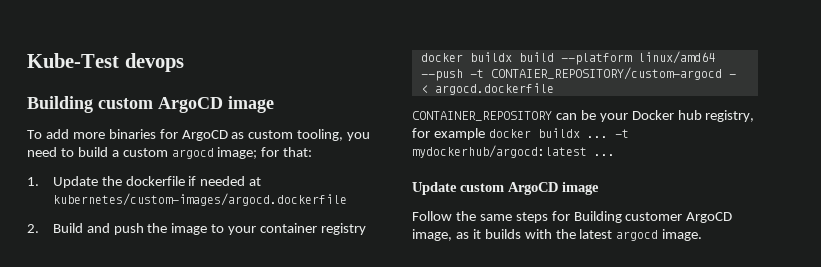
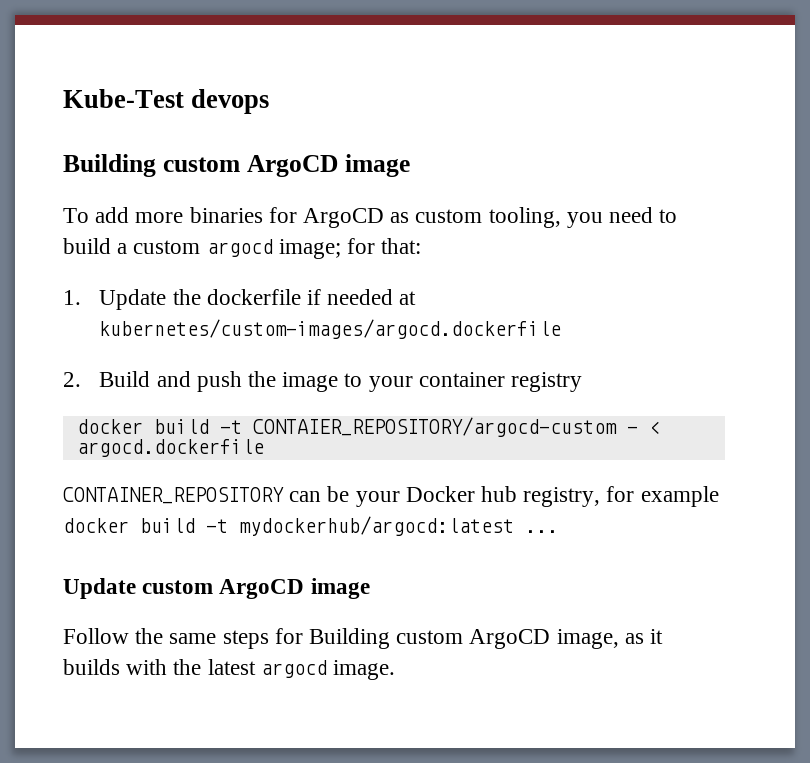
[469,51,715,65] [420,67,722,81] buildx build --platform linux/amd64 --push -t CONTAIER_REPOSITORY/custom-argocd -> [153,417,617,437] build -t CONTAIER_REPOSITORY/argocd-custom
[537,128,608,138] buildx ... -> [140,518,195,533] build
[625,212,683,221] customer -> [396,630,464,644] custom

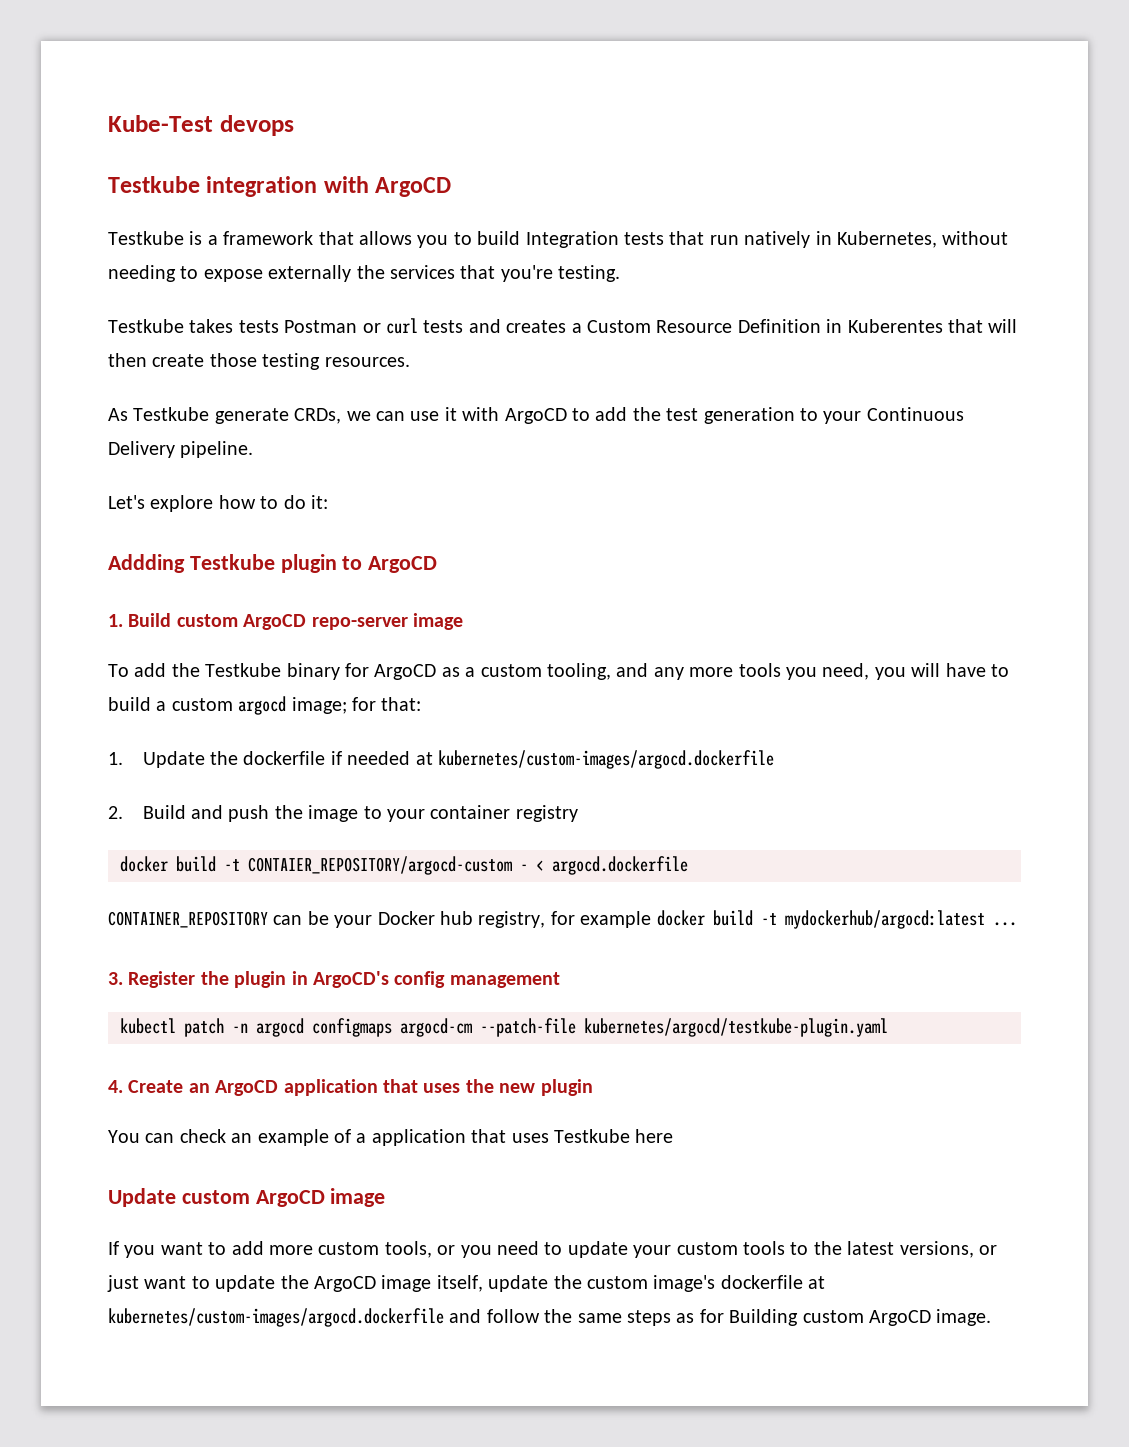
[63,154,338,177] Building custom ArgoCD -> [108,176,452,197] [108,231,1009,248] [108,265,621,282] [108,318,1018,334] [108,353,410,370] [108,407,964,424] [108,441,254,458] [108,495,328,512] [108,554,438,573] [108,613,408,630] Testkube integration with ArgoCD // Testkube is a framework that allows you to build Integration tests that run natively in Kubernetes, without needing to expose externally the services that you're testing. // Testkube takes tests Postman or curl tests and creates a Custom Resource Definition in Kuberentes that will then create those testing resources. // As Testkube generate CRDs, we can use it with ArgoCD to add the test generation to your Continuous Delivery pipeline. // Let's explore how to do it: // Addding Testkube plugin to ArgoCD // 1. Build custom ArgoCD repo-server
[135,207,263,223] more binaries -> [171,663,340,680] the Testkube binary
(410, 217) none -> [465,667,476,677] a
[566,207,654,228] you need -> [616,663,986,680] and any more tools you need, you will have
[63,578,370,599] [63,628,129,644] Update custom ArgoCD image // Follow -> [108,971,560,988] [120,1018,888,1037] [108,1079,593,1096] [108,1129,674,1146] [108,1188,386,1207] [108,1241,997,1258] [107,1275,826,1292] [108,1308,540,1327] 3. Register the plugin in ArgoCD's config management // kubectl patch -n argocd configmaps argocd-cm --patch-file kubernetes/argocd/testkube-plugin.yaml // 4. Create an ArgoCD application that uses the new plugin // You can check an example of a application that uses Testkube here // Update custom ArgoCD image // If you want to add more custom tools, or you need to update your custom tools to the latest versions, or just want to update the ArgoCD image itself, update the custom image's dockerfile at kubernetes/custom-images/argocd.dockerfile and follow
(269, 639) none -> [676,1313,695,1323] as
[556,629,664,649] [63,659,327,678] image, as it builds with the latest argocd -> (931, 1318) none

